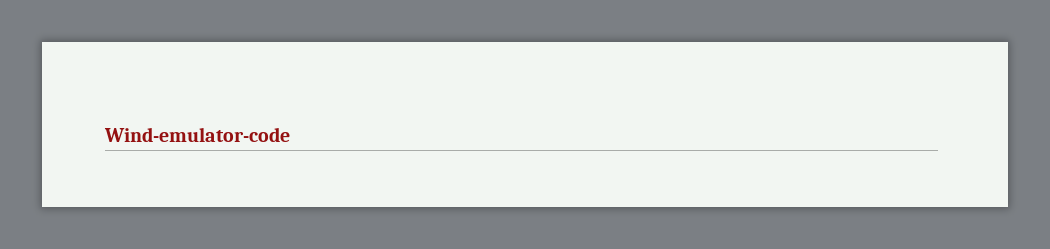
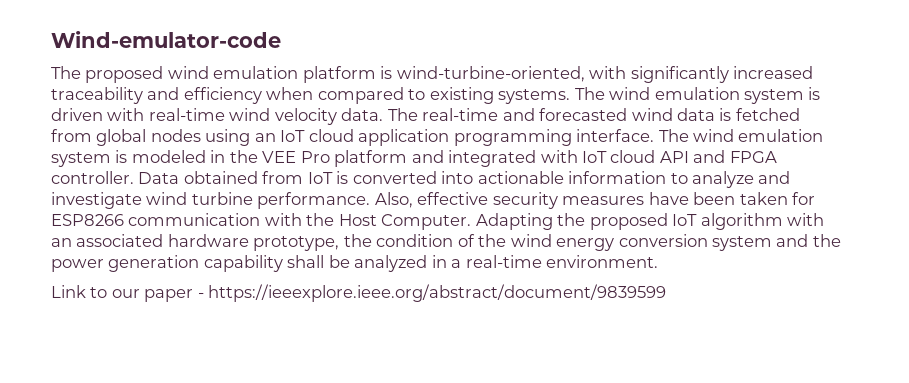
(290, 134) none -> [51,66,814,83] [51,87,821,104] [51,108,800,125] [51,129,824,146] [51,150,777,167] [51,171,791,188] [51,192,816,209] [51,213,825,230] [51,234,841,251] [51,255,659,272] [51,284,667,302] // The proposed wind emulation platform is wind-turbine-oriented, with significantly increased traceability and efficiency when compared to existing systems. The wind emulation system is driven with real-time wind velocity data. The real-time and forecasted wind data is fetched from global nodes using an IoT cloud application programming interface. The wind emulation system is modeled in the VEE Pro platform and integrated with IoT cloud API and FPGA controller. Data obtained from IoT is converted into actionable information to analyze and investigate wind turbine performance. Also, effective security measures have been taken for ESP8266 communication with the Host Computer. Adapting the proposed IoT algorithm with an associated hardware prototype, the condition of the wind energy conversion system and the power generation capability shall be analyzed in a real-time environment. // Link to our paper - https://ieeexplore.ieee.org/abstract/document/9839599

